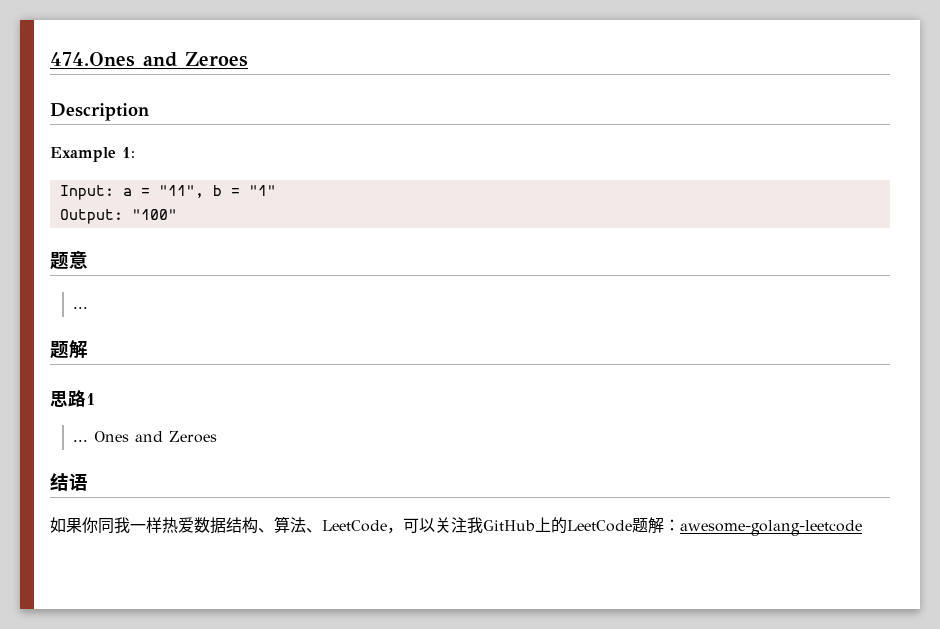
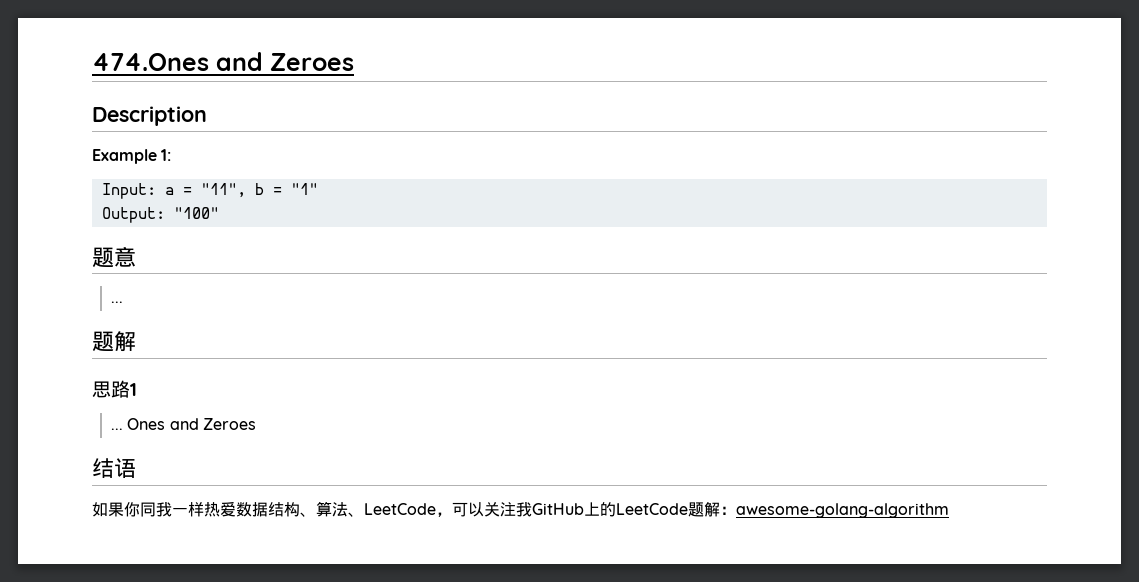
[680,520,862,536] awesome-golang-leetcode -> [736,503,949,518] awesome-golang-algorithm

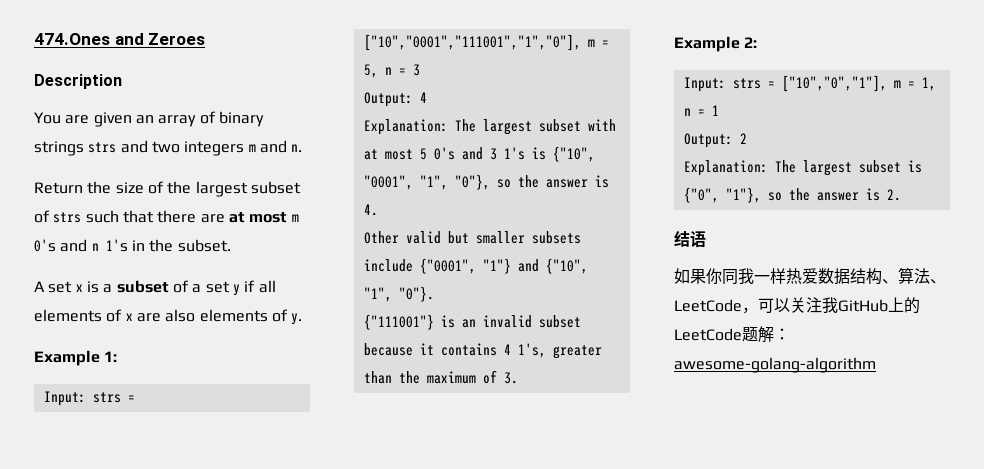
[92,149,172,164] [101,183,318,199] [101,207,219,223] [92,246,136,268] [111,301,124,303] [92,331,136,352] [92,380,137,398] [111,418,256,430] Example 1: // Input: a = "11", b = "1" // Output: "100" // 题意 // ... // 题解 // 思路1 // ... Ones and Zeroes -> [34,111,264,127] [34,140,303,156] [34,181,301,197] [34,210,299,223] [34,239,231,252] [34,280,276,296] [34,309,303,325] [34,350,118,366] [43,391,135,406] [363,34,609,51] [363,64,420,78] [363,92,427,107] [363,119,616,135] [363,146,595,162] [363,174,609,190] [363,204,378,216] [363,231,581,244] [363,258,588,274] [363,286,434,302] [363,314,581,330] [363,343,602,359] [363,370,518,384] [674,36,758,52] [683,75,936,92] [683,105,719,116] [683,133,747,148] [683,160,922,176] [683,187,901,203] You are given an array of binary strings strs and two integers m and n. // Return the size of the largest subset of strs such that there are at most m 0's and n 1's in the subset. // A set x is a subset of a set y if all elements of x are also elements of y. // Example 1: // Input: strs = ["10","0001","111001","1","0"], m = 5, n = 3 // Output: 4 // Explanation: The largest subset with at most 5 0's and 3 1's is {"10", "0001", "1", "0"}, so the answer is 4. // Other valid but smaller subsets include {"0001", "1"} and {"10", "1", "0"}. // {"111001"} is an invalid subset because it contains 4 1's, greater than the maximum of 3. // Example 2: // Input: strs = ["10","0","1"], m = 1, n = 1 // Output: 2 // Explanation: The largest subset is {"0", "1"}, so the answer is 2.

